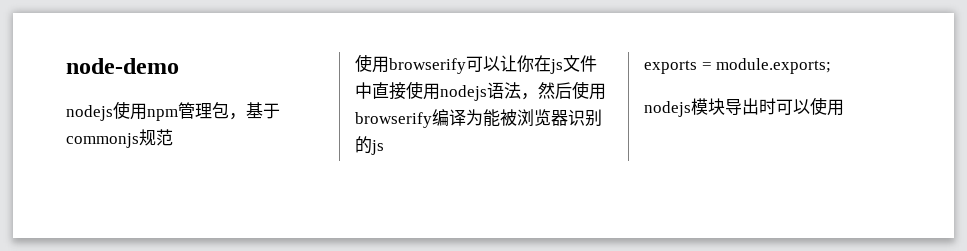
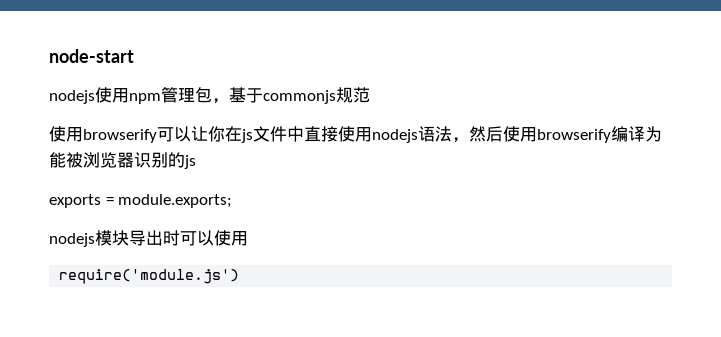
[66,58,179,74] node-demo -> [49,49,134,63] node-start
(844, 107) none -> [59,269,240,284] // require('module.js')

